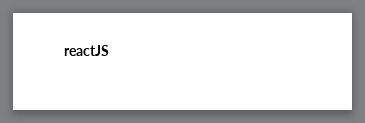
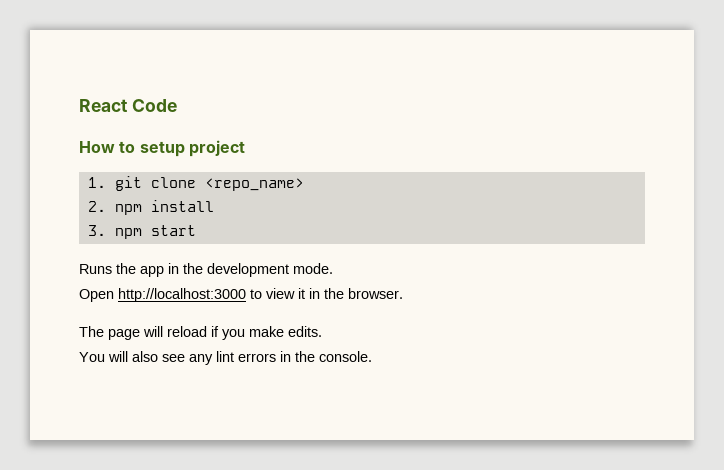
[64,45,109,56] reactJS -> [79,99,177,112] [79,140,245,157] [87,176,304,191] [87,200,214,215] [87,225,196,239] [79,263,333,277] [79,288,403,302] [79,326,322,340] [79,351,372,365] React Code // How to setup project // 1. git clone <repo_name> // 2. npm install // 3. npm start // Runs the app in the development mode. // Open http://localhost:3000 to view it in the browser. // The page will reload if you make edits. // You will also see any lint errors in the console.

